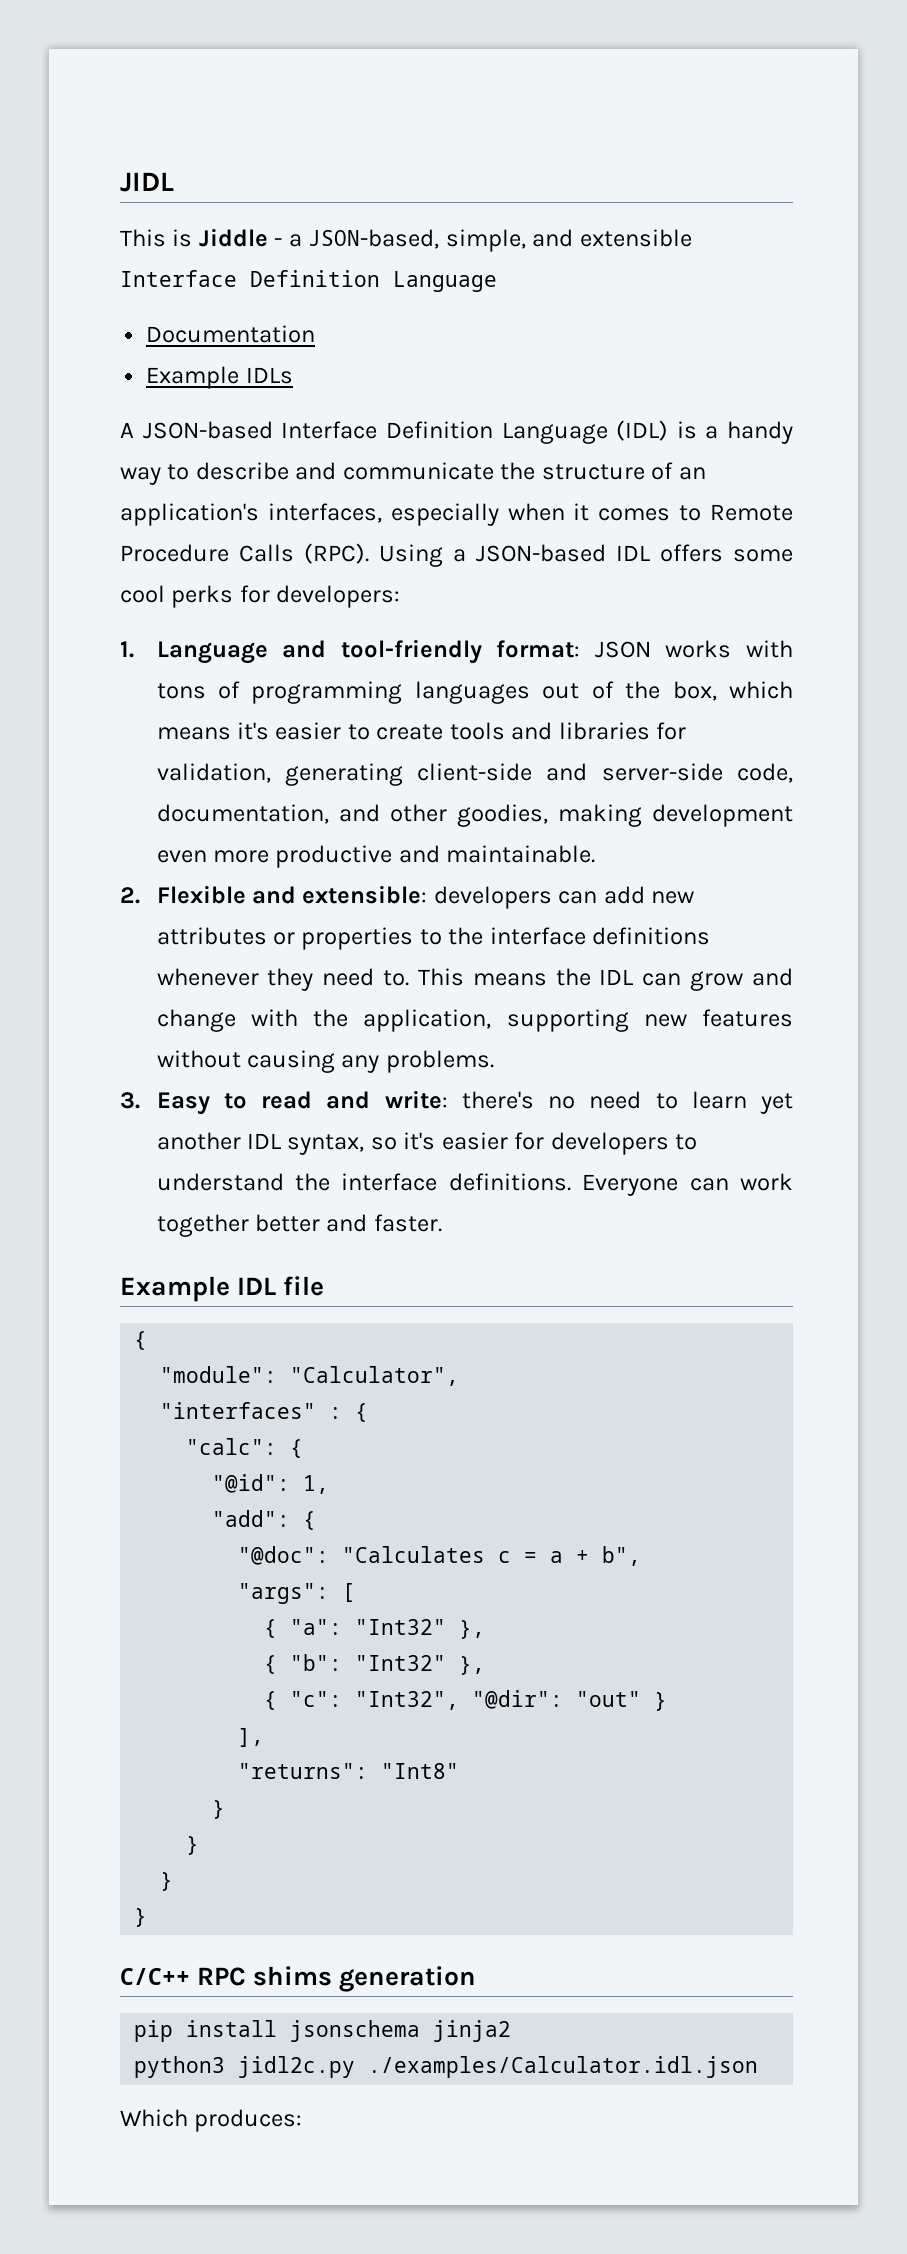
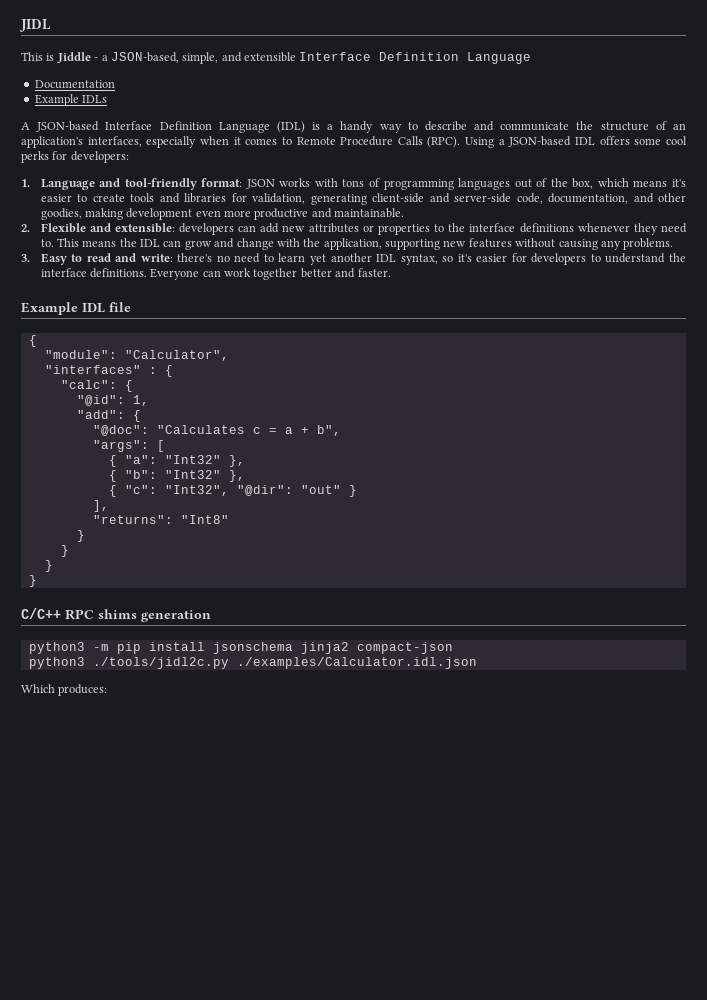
(477, 1979) none -> [28,642,109,654] python3 -m
[134,2056,356,2078] // python3 jidl2c.py -> [356,642,453,654] [28,657,229,669] compact-json // python3 ./tools/jidl2c.py

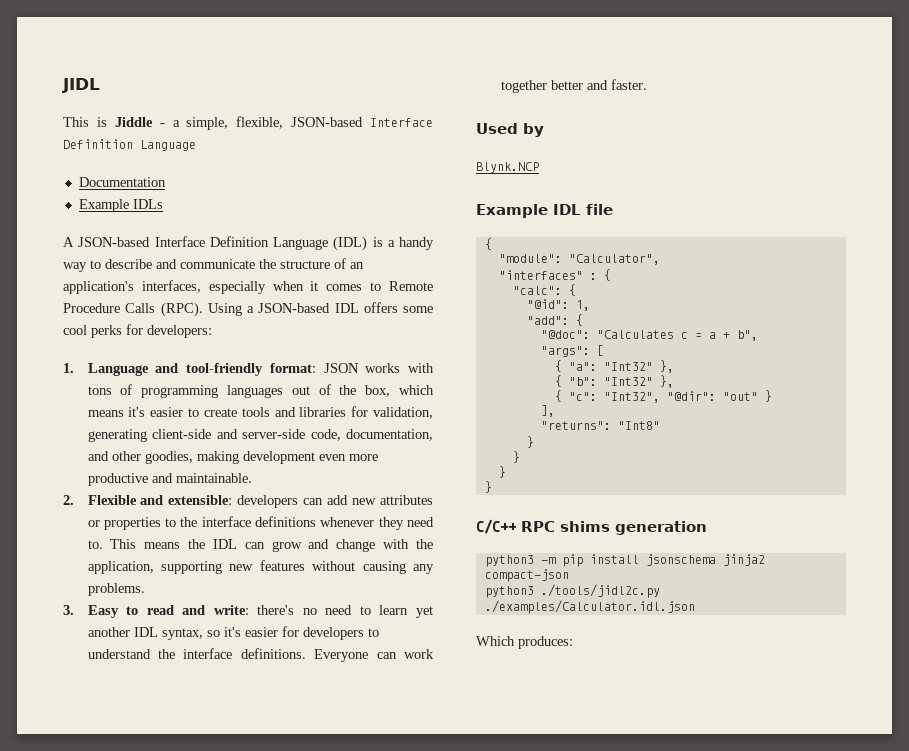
[110,52,296,64] JSON-based, simple, and extensible -> [186,116,364,130] simple, flexible, JSON-based
(391, 272) none -> [476,123,544,137] [476,162,539,173] // Used by // Blynk.NCP

